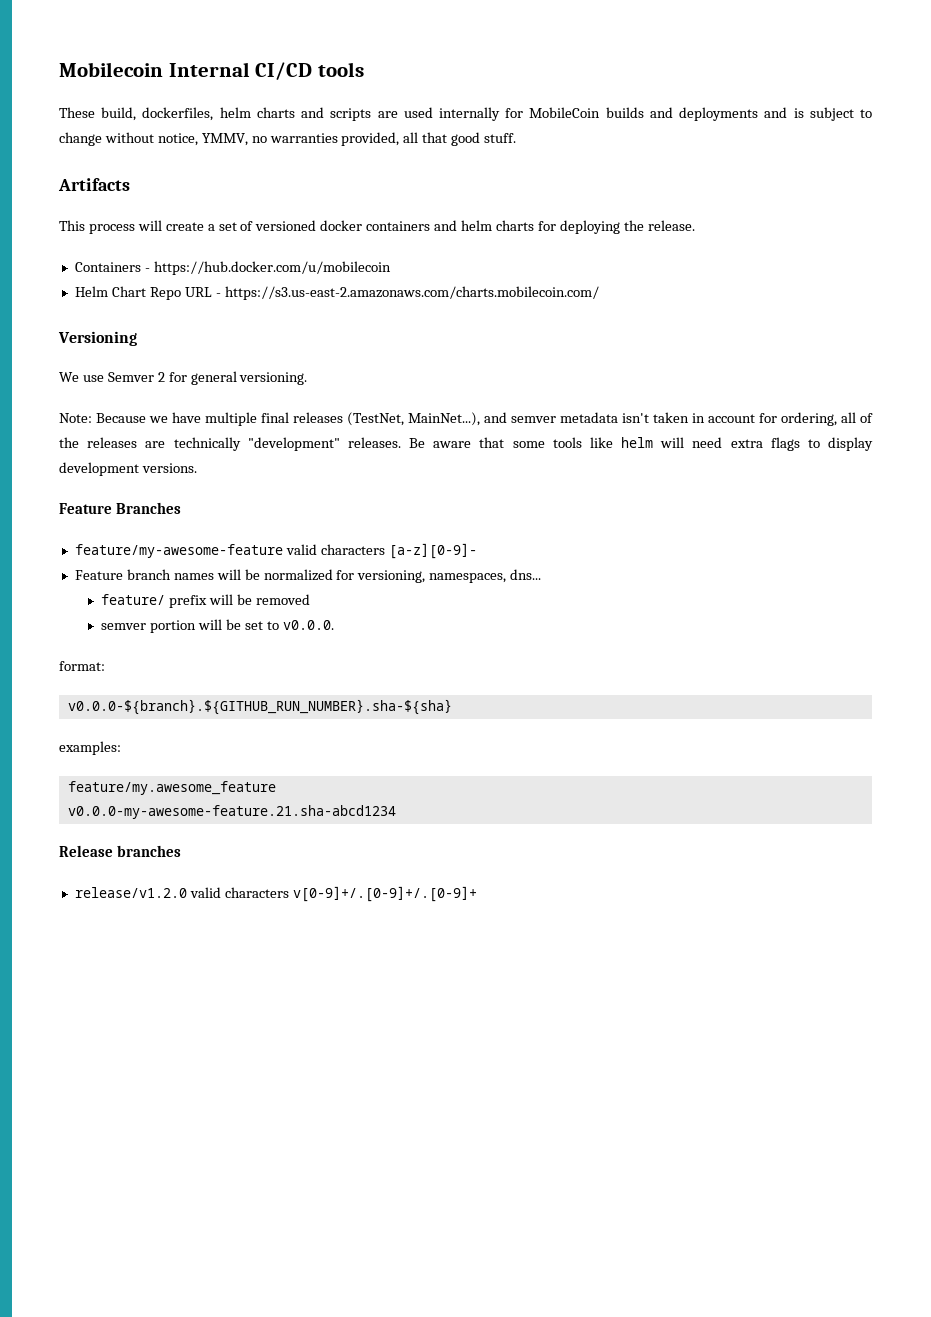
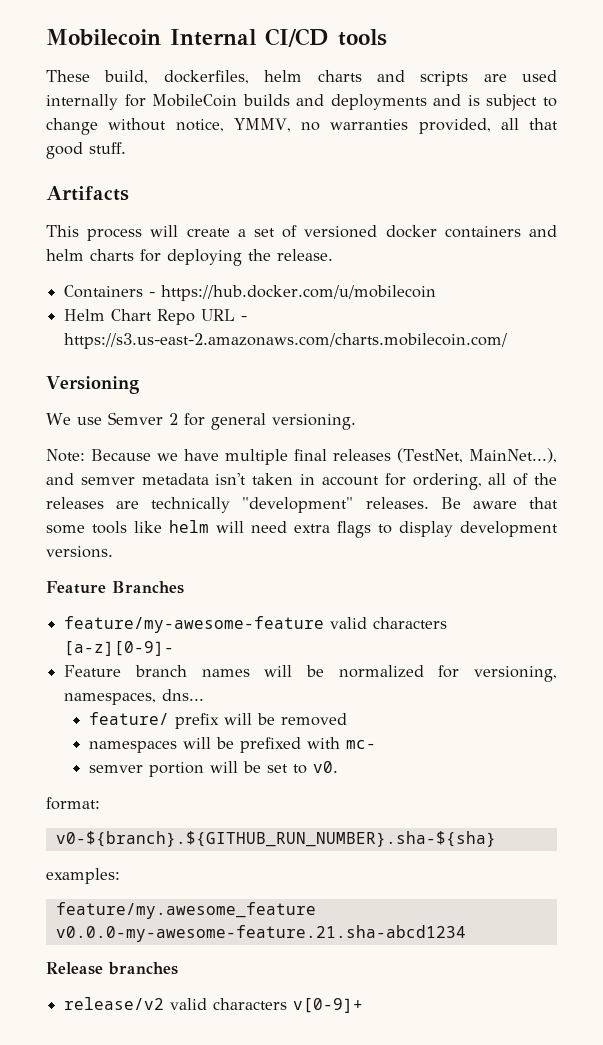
(311, 599) none -> [88,737,376,753] // namespaces will be prefixed with mc-
[282,620,334,630] v0.0.0. -> [312,761,338,773] v0.
[67,699,452,715] v0.0.0-${branch}.${GITHUB_RUN_NUMBER}.sha-${sha} -> [55,831,496,847] v0-${branch}.${GITHUB_RUN_NUMBER}.sha-${sha}
[74,886,477,902] release/v1.2.0 valid characters v[0-9]+/.[0-9]+/.[0-9]+ -> [64,997,364,1013] release/v2 valid characters v[0-9]+

